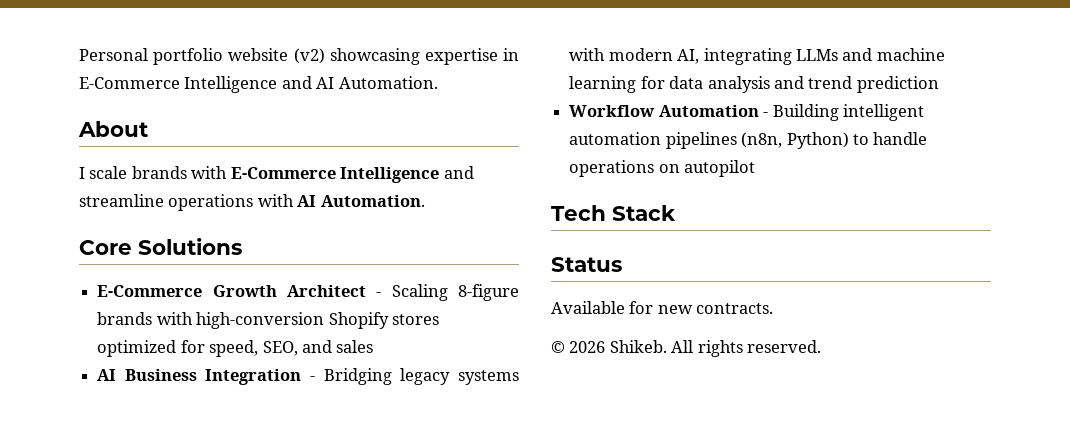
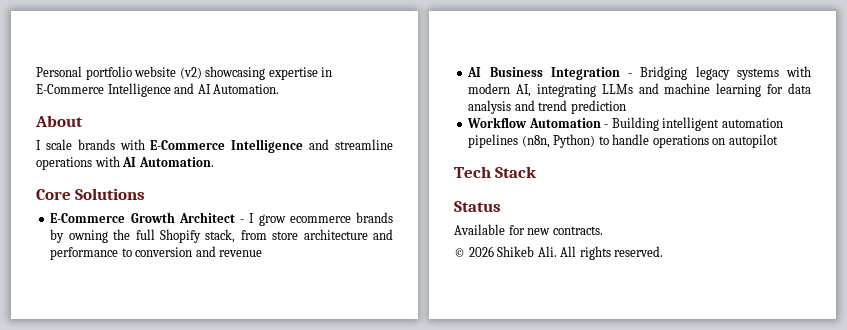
[391,284,519,301] [97,312,439,329] [97,340,374,357] Scaling 8-figure brands with high-conversion Shopify stores optimized for speed, SEO, and sales -> [249,212,393,226] [50,229,393,243] [50,246,263,260] I grow ecommerce brands by owning the full Shopify stack, from store architecture and performance to conversion and revenue
[609,340,667,353] Shikeb. -> [497,246,557,257] Shikeb Ali.

